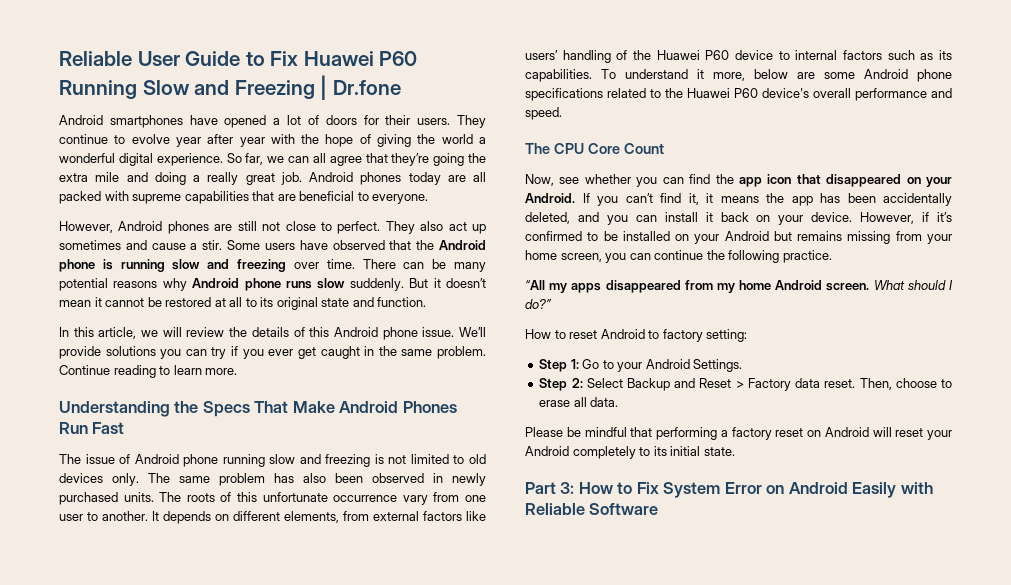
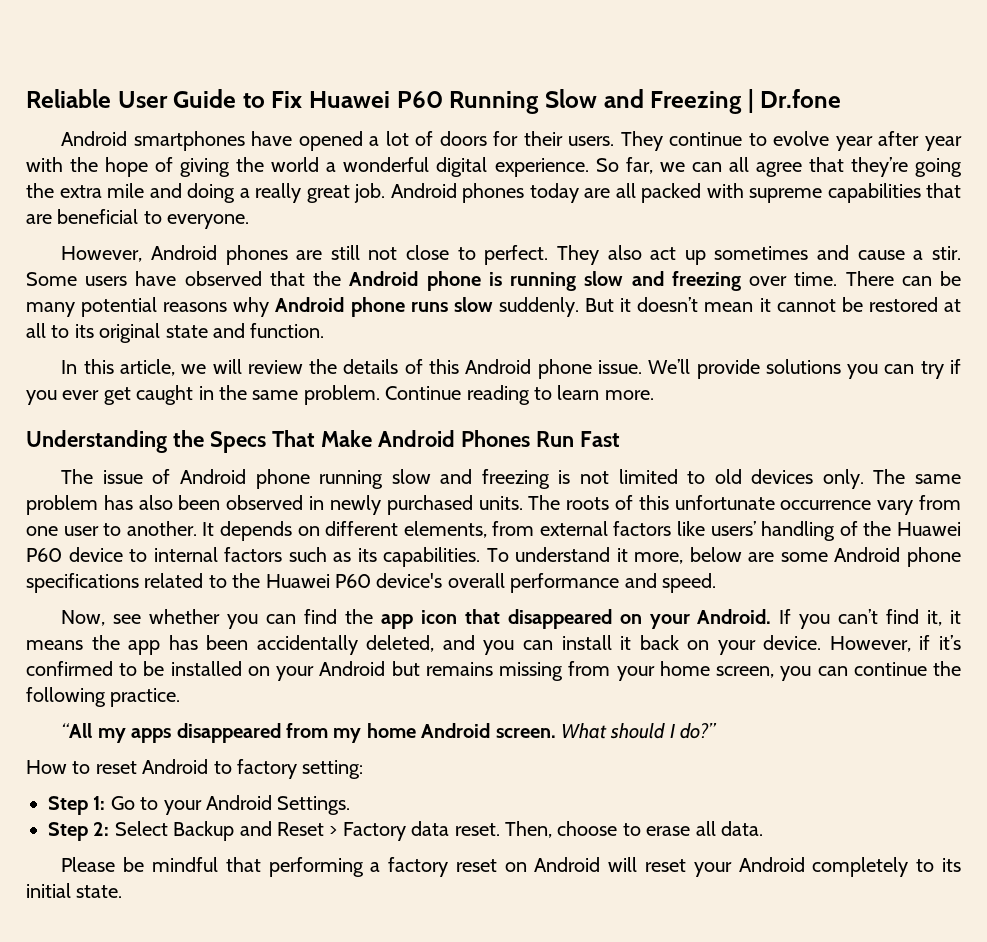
[525,143,664,154] // The CPU Core Count -> (716, 583) none
[525,482,933,498] [525,503,659,515] // Part 3: How to Fix System Error on Android Easily with Reliable Software -> (123, 891) none

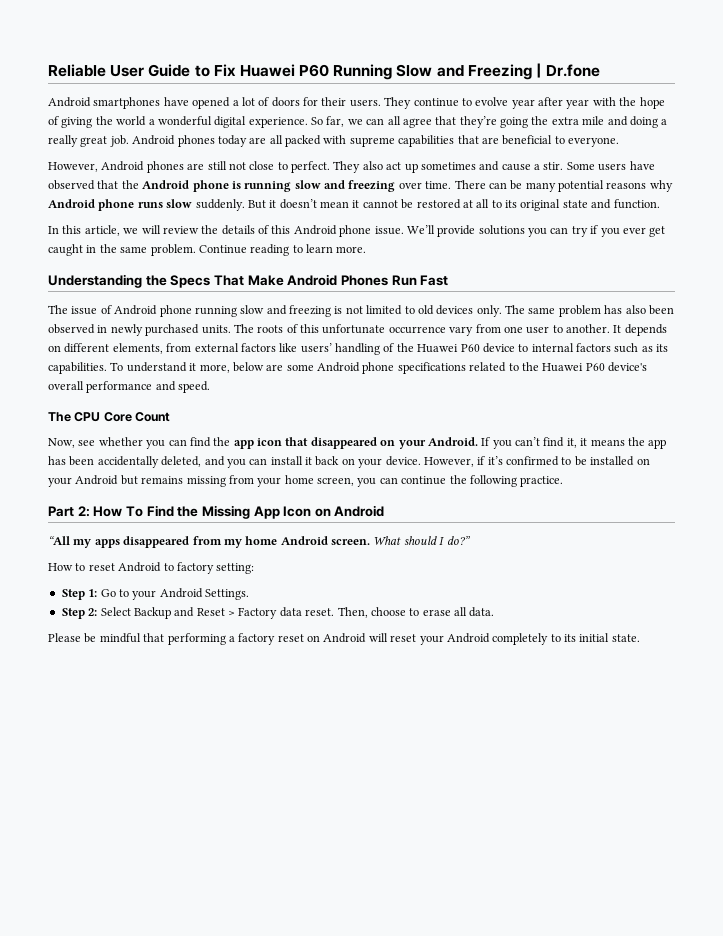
(716, 583) none -> [48,412,171,422] // The CPU Core Count
(181, 697) none -> [48,505,385,519] // Part 2: How To Find the Missing App Icon on Android

